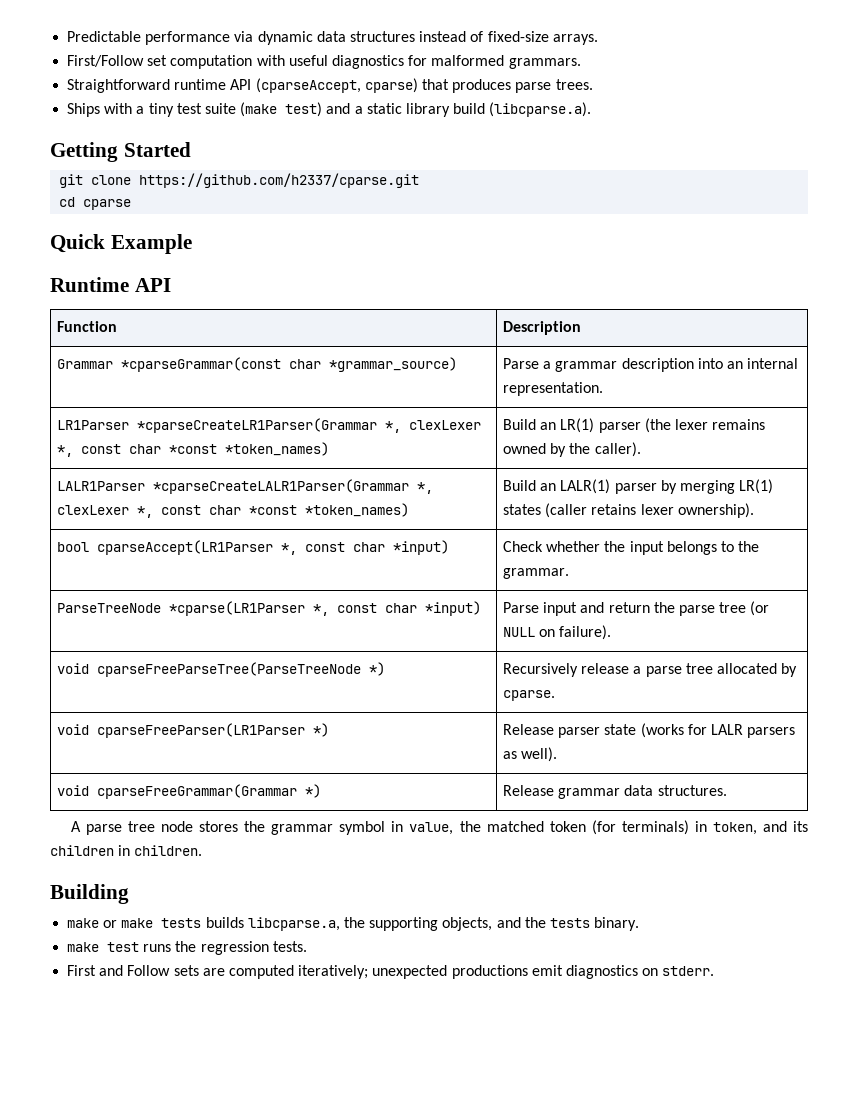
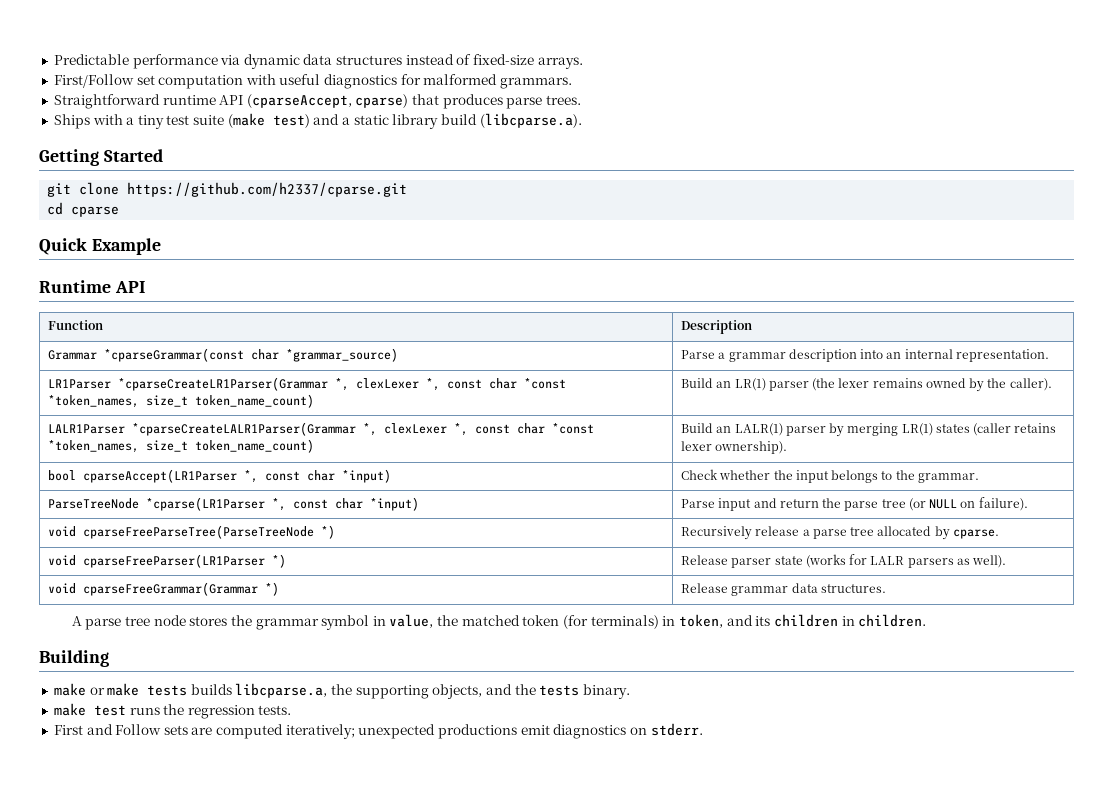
[225,442,330,456] *token_names) -> [48,394,315,408] *token_names, size_t token_name_count)
[305,503,410,517] *token_names) -> [48,439,315,453] *token_names, size_t token_name_count)

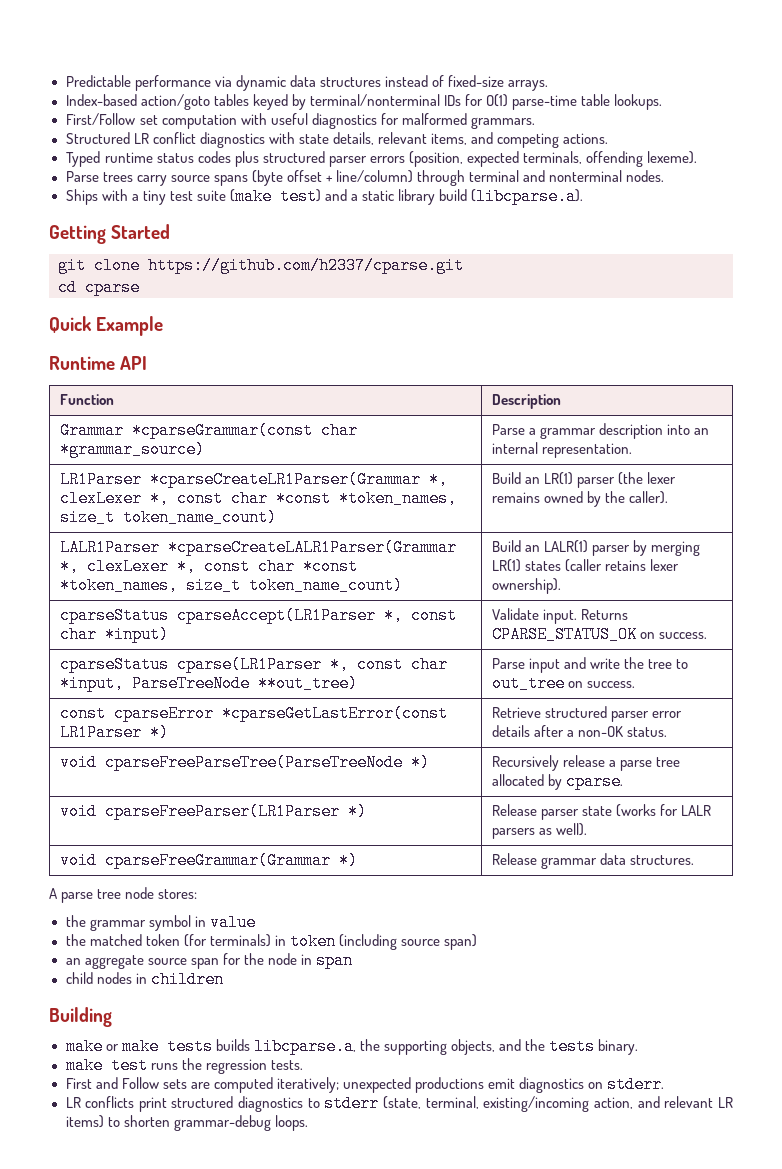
(583, 63) none -> [65,94,663,110] // Index-based action/goto tables keyed by terminal/nonterminal IDs for O(1) parse-time table lookups.
[53,94,582,109] Straightforward runtime API (cparseAccept, cparse) that produces parse trees. -> [65,132,609,148] [65,151,698,167] [65,170,665,186] Structured LR conflict diagnostics with state details, relevant items, and competing actions. // Typed runtime status codes plus structured parser errors (position, expected terminals, offending lexeme). // Parse trees carry source spans (byte offset + line/column) through terminal and nonterminal nodes.
[48,470,77,481] bool -> [59,607,169,624] cparseStatus
[681,469,979,483] [48,497,420,511] [681,497,1028,511] Check whether the input belongs to the grammar. // ParseTreeNode *cparse(LR1Parser *, const char *input) | Parse input and return the parse tree (or NULL on failure). -> [491,608,628,624] [491,626,707,643] [59,656,448,673] [59,675,358,692] [491,657,689,673] [491,675,635,692] [59,705,448,722] [59,724,169,741] [491,706,682,722] [491,725,667,737] Validate input. Returns CPARSE_STATUS_OK on success. // cparseStatus cparse(LR1Parser *, const char *input, ParseTreeNode **out_tree) | Parse input and write the tree to out_tree on success. // const cparseError *cparseGetLastError(const LR1Parser *) | Retrieve structured parser error details after a non-OK status.
[189,616,228,626] stores -> [158,889,198,899] stores: //
[389,614,434,628] value, -> [209,914,256,931] value //
[678,614,771,628] token, and its -> [289,933,477,950] [65,952,353,969] [65,972,147,984] token (including source span) // an aggregate source span for the node in span // child nodes in
[841,614,927,627] in children. -> (224, 979) none
(703, 729) none -> [65,1095,733,1112] [65,1115,308,1131] // LR conflicts print structured diagnostics to stderr (state, terminal, existing/incoming action, and relevant LR items) to shorten grammar-debug loops.

